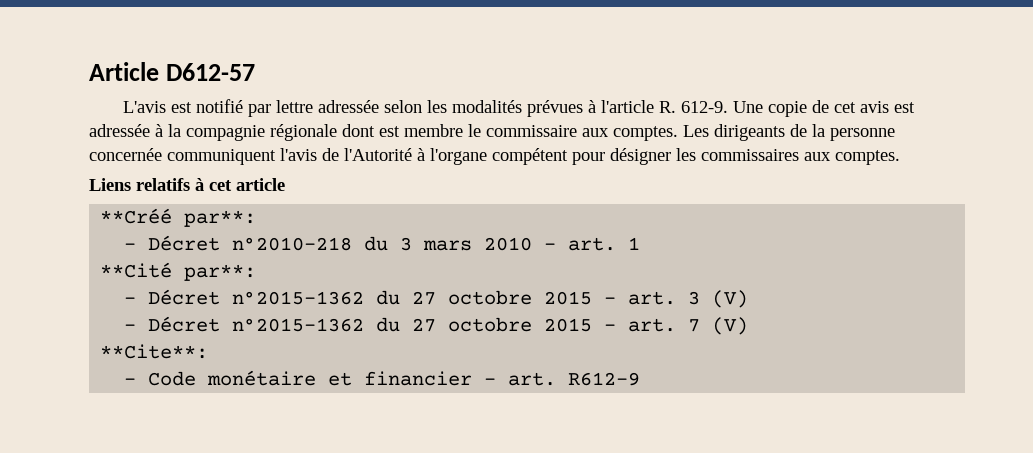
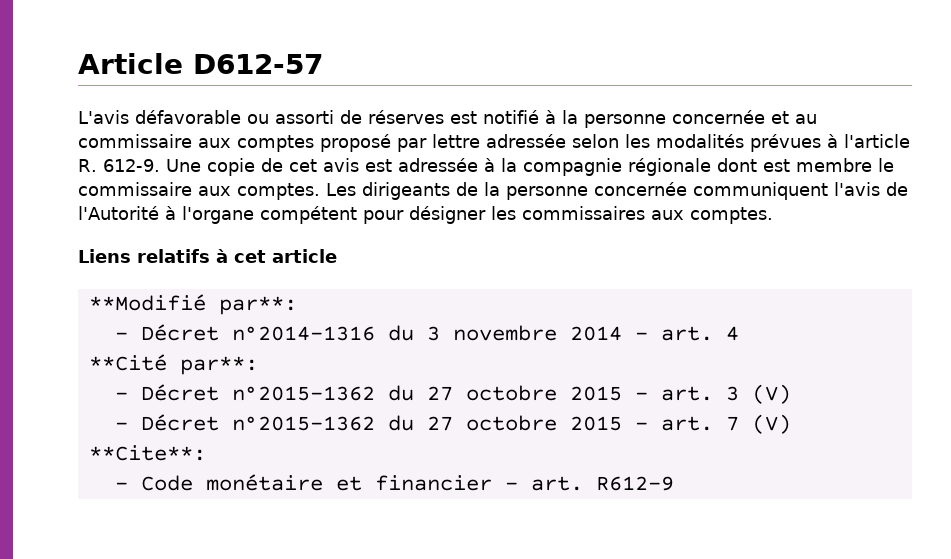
[170,99,243,113] est notifié -> [135,110,817,128] [78,134,391,152] défavorable ou assorti de réserves est notifié à la personne concernée et au commissaire aux comptes proposé
[100,208,257,227] [124,235,353,251] **Créé par**: // - Décret n°2010-218 -> [88,294,297,315] [114,324,375,341] **Modifié par**: // - Décret n°2014-1316
[423,237,641,251] mars 2010 - art. 1 -> [452,325,739,341] novembre 2014 - art. 4

